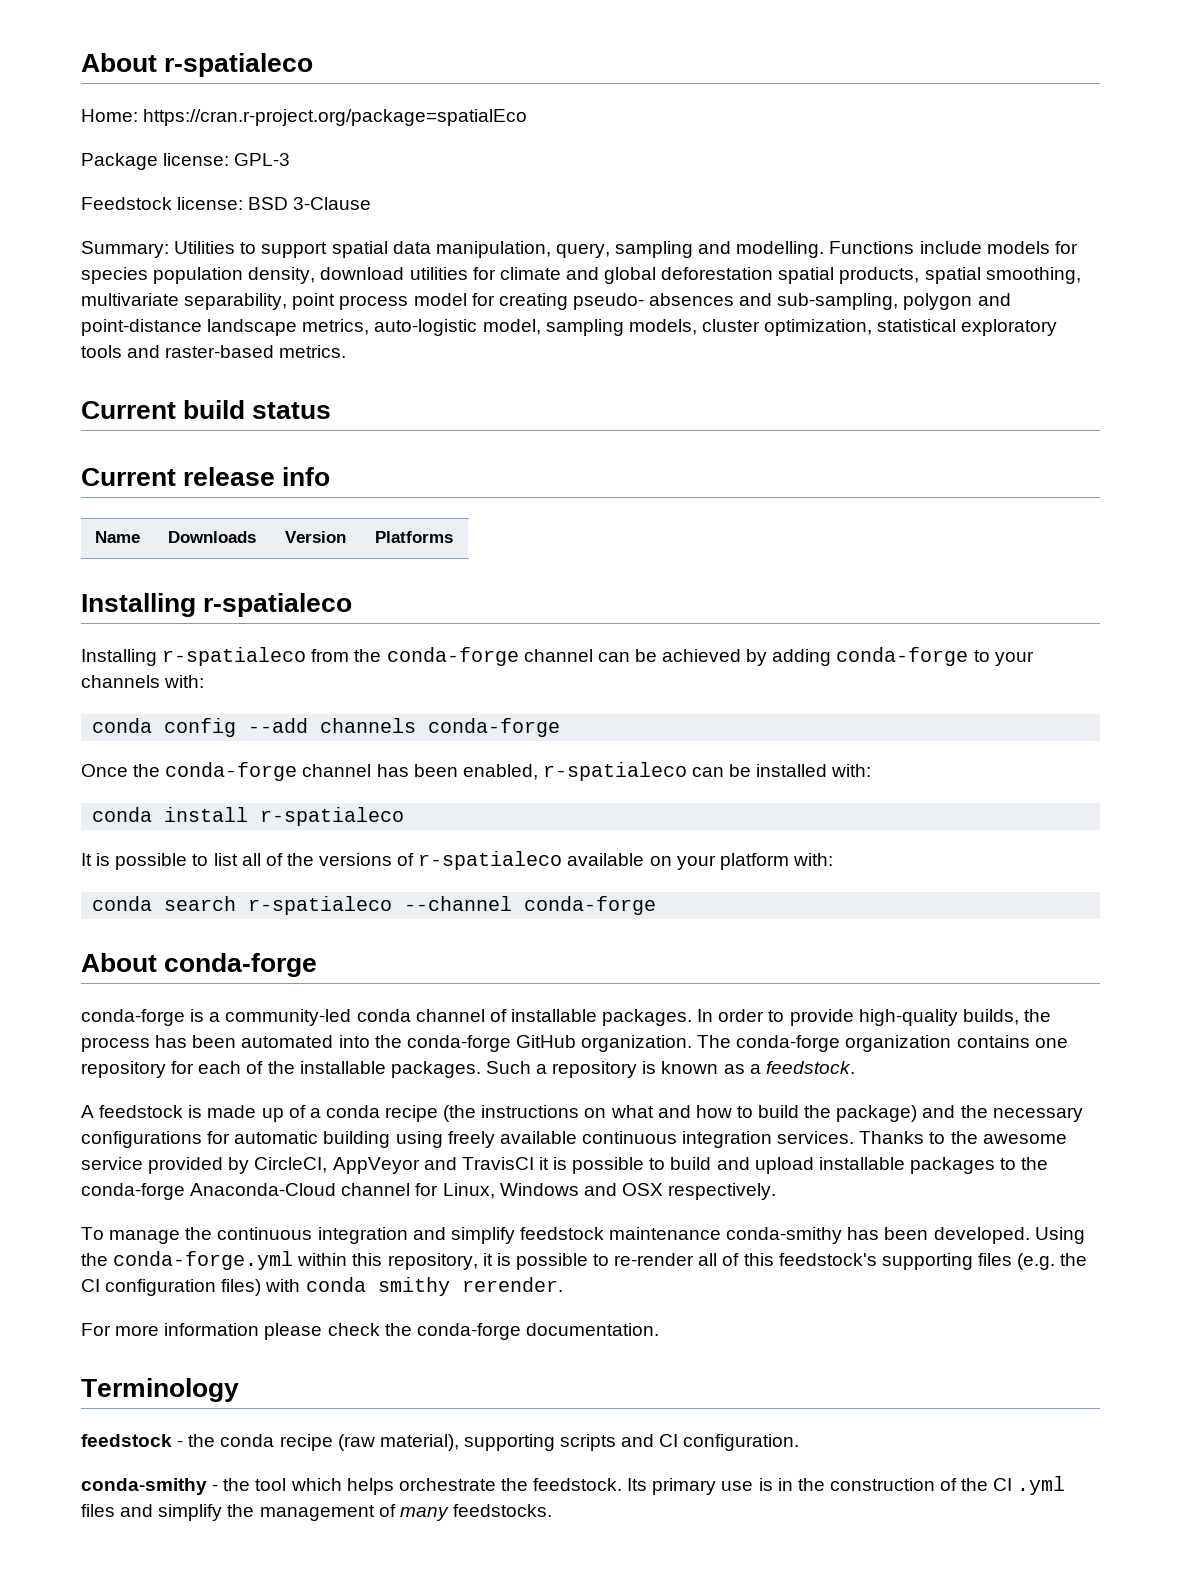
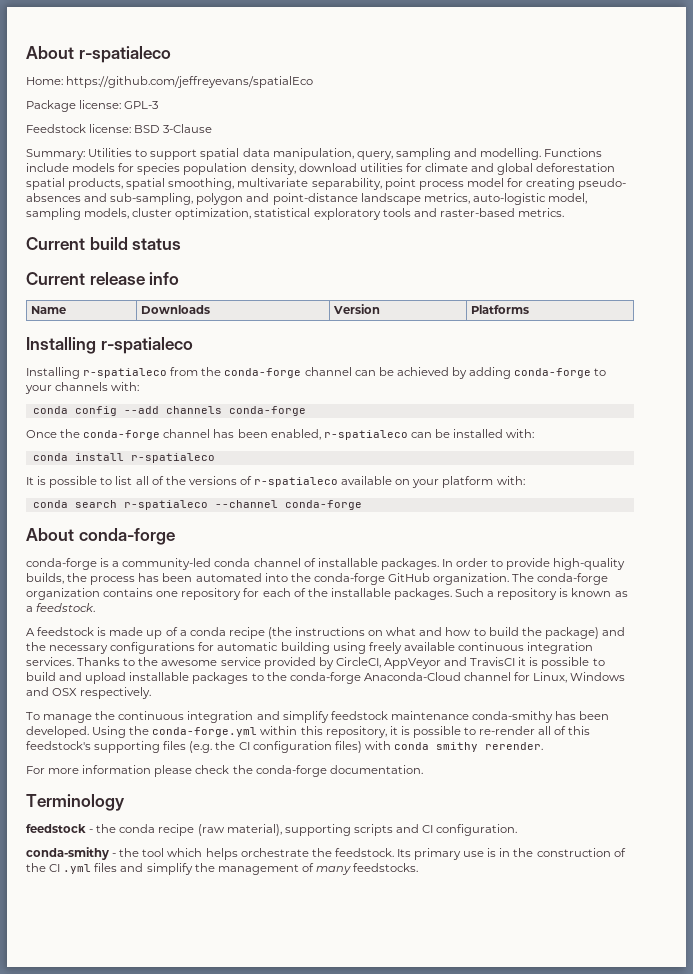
[143,109,528,126] https://cran.r-project.org/package=spatialEco -> [66,76,314,88] https://github.com/jeffreyevans/spatialEco

